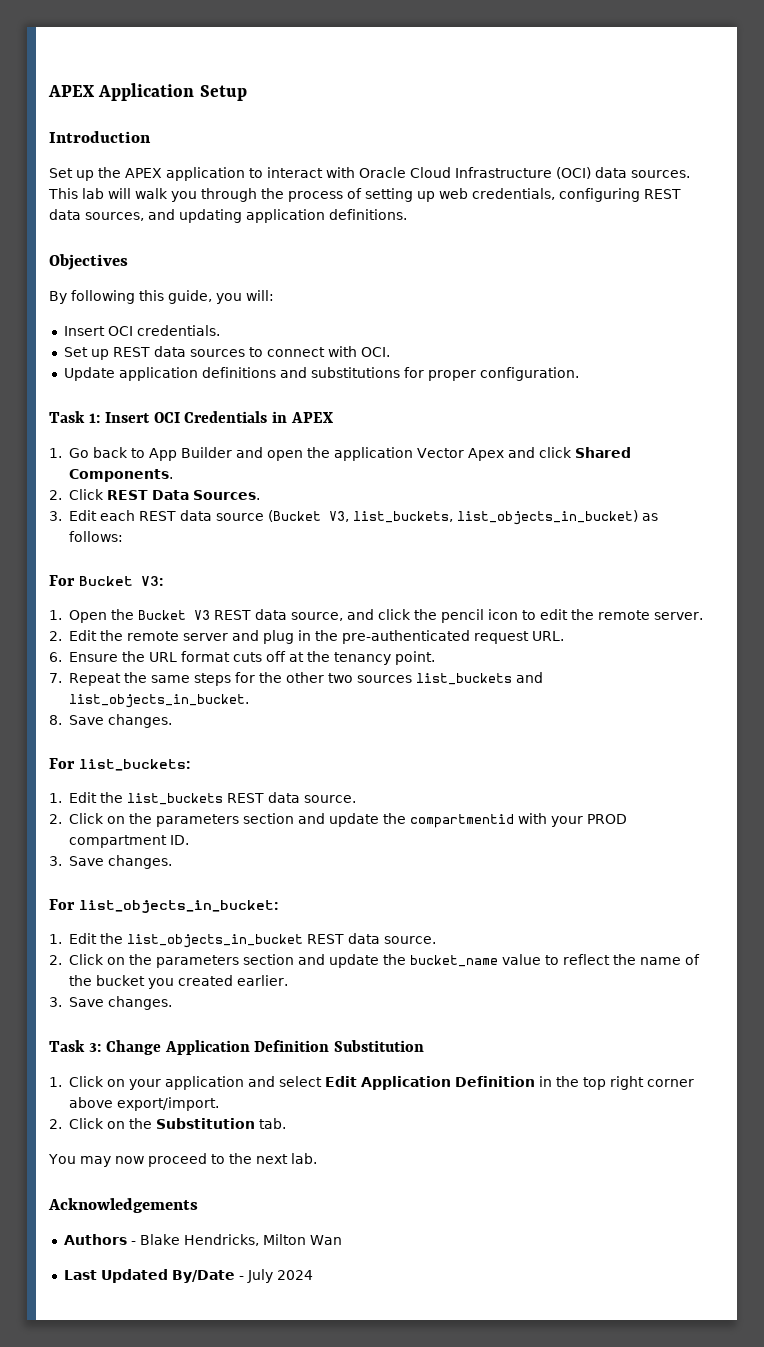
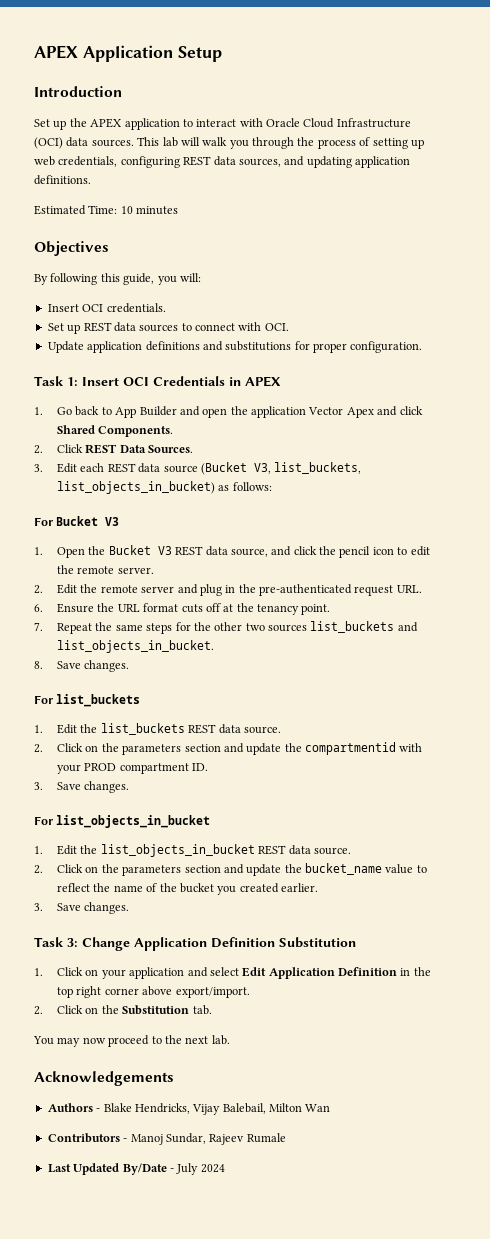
(407, 214) none -> [34,205,179,215] // Estimated Time: 10 minutes
[140,576,163,586] V3: -> [105,517,120,526] V3
[78,759,190,771] list_buckets: -> [56,694,141,707] list_buckets
[78,900,278,913] list_objects_in_bucket: -> [56,815,211,828] list_objects_in_bucket
(259, 1240) none -> [192,1103,266,1115] Vijay Balebail,
(342, 1240) none -> [47,1133,286,1145] // Contributors - Manoj Sundar, Rajeev Rumale

